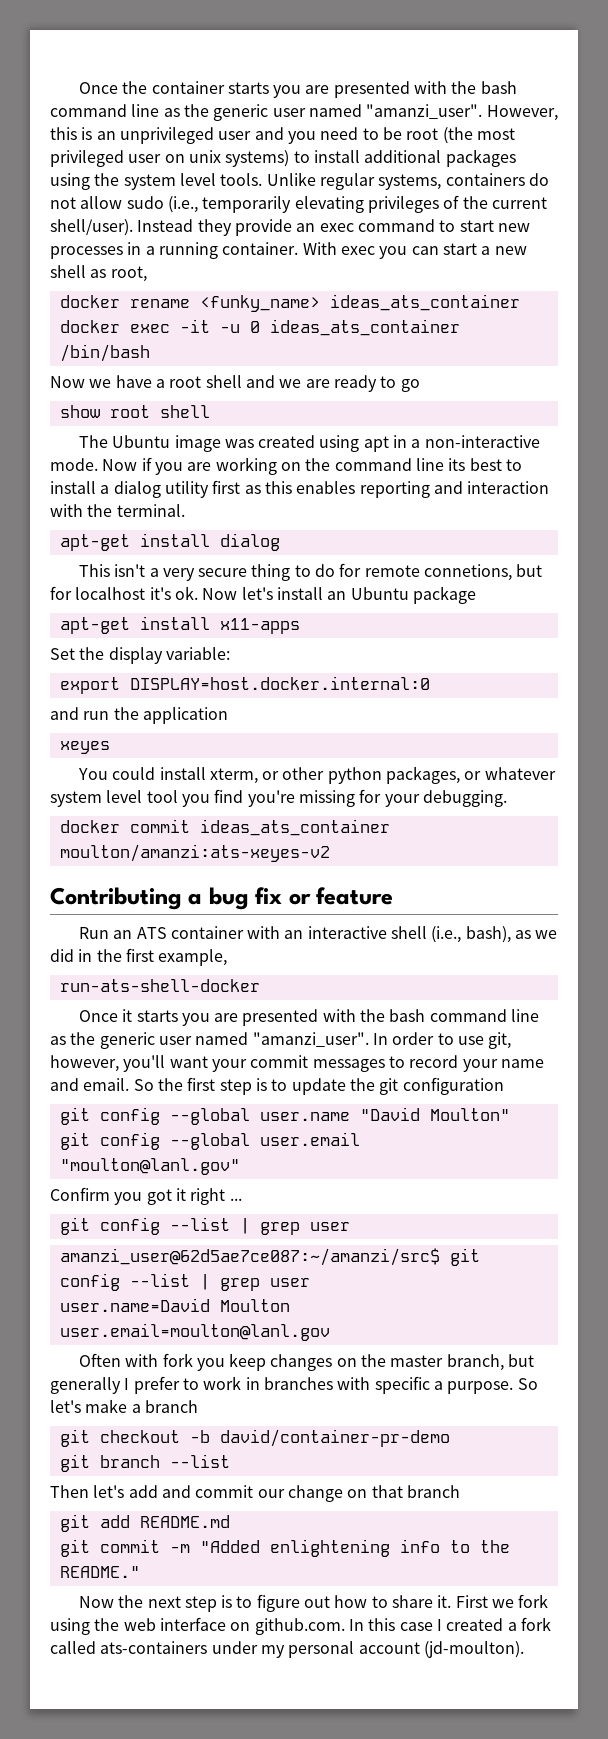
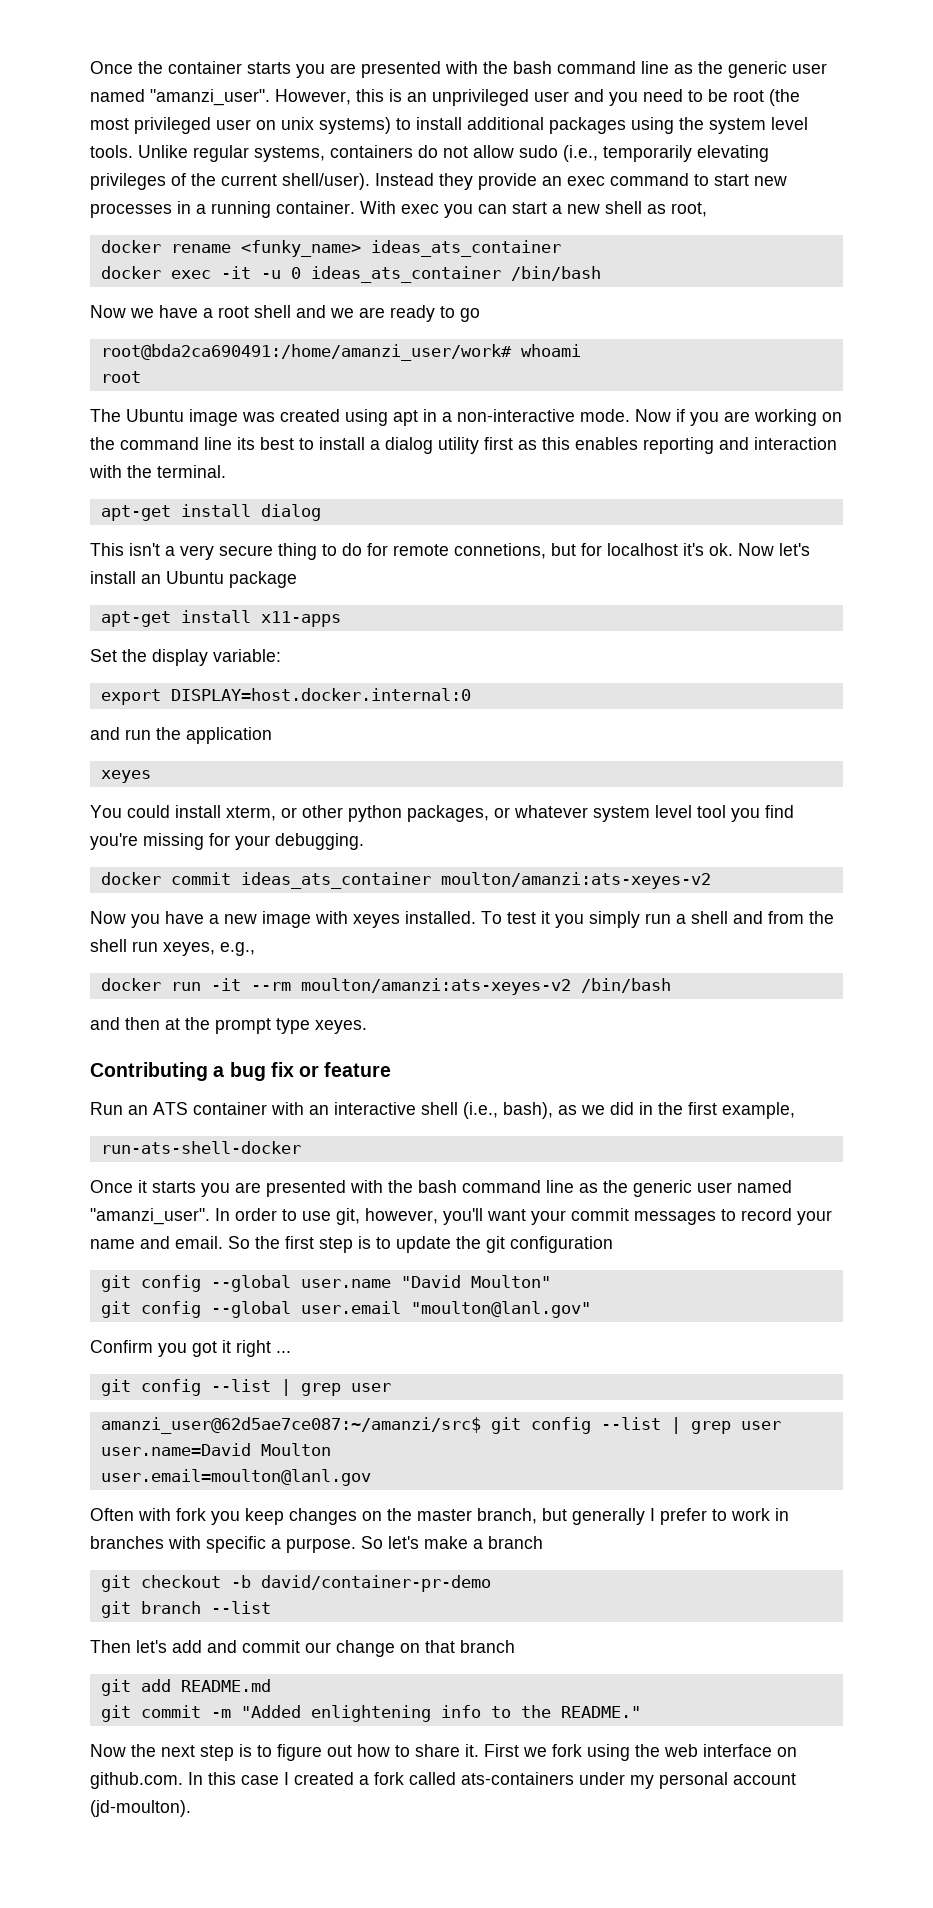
[59,405,210,418] show root shell -> [100,344,581,361] [100,371,141,383] root@bda2ca690491:/home/amanzi_user/work# whoami // root
(330, 853) none -> [90,911,834,928] [90,939,255,956] [100,978,671,995] [90,1017,367,1034] // Now you have a new image with xeyes installed. To test it you simply run a shell and from the shell run xeyes, e.g., // docker run -it --rm moulton/amanzi:ats-xeyes-v2 /bin/bash // and then at the prompt type xeyes.

